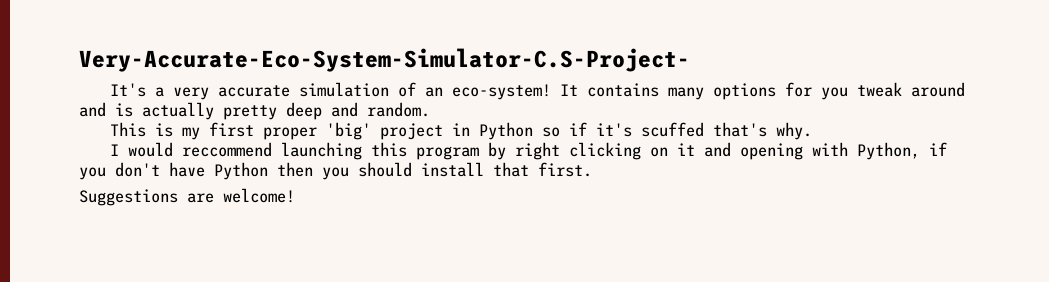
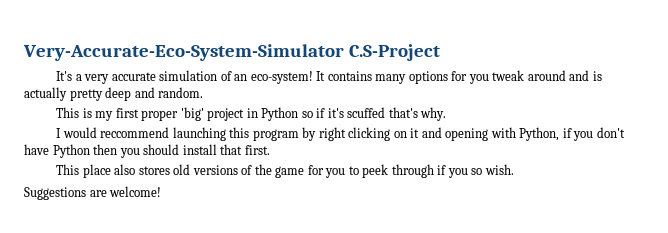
[79,48,690,72] Very-Accurate-Eco-System-Simulator-C.S-Project- -> [23,44,440,61] Very-Accurate-Eco-System-Simulator C.S-Project
(592, 169) none -> [56,164,514,178] // This place also stores old versions of the game for you to peek through if you so wish.

